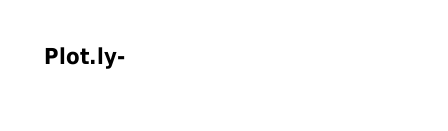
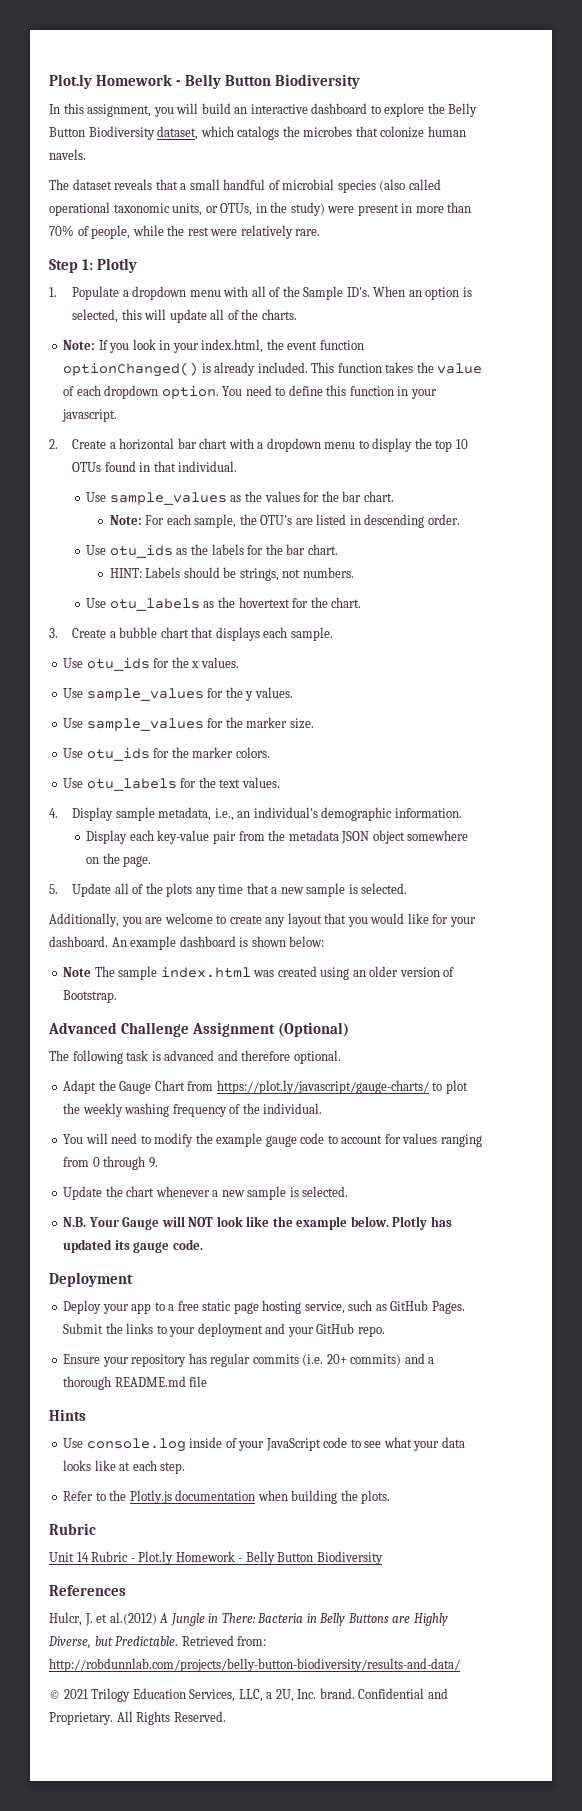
[44,47,125,69] Plot.ly- -> [49,74,361,89] [49,103,478,117] [49,126,466,140] [49,149,86,160] [49,179,441,193] [49,202,472,216] [49,225,321,239] [49,258,137,273] [49,286,472,300] [72,309,297,323] [63,339,364,353] [63,362,483,377] [63,385,437,399] [62,409,118,422] [49,438,468,452] [72,461,238,472] [86,491,394,505] [109,514,460,528] [86,544,338,558] [109,567,354,581] [86,597,362,611] [49,627,333,641] [63,657,239,671] [63,687,293,701] [63,717,314,731] [63,747,270,761] [63,777,280,791] [49,807,462,821] [86,830,469,844] [86,853,152,867] [49,883,408,897] [49,913,476,927] [49,936,325,950] [63,966,455,980] [63,990,118,1003] [48,1022,349,1037] [49,1050,341,1064] [63,1080,468,1094] [63,1103,323,1117] [63,1133,482,1147] [63,1156,158,1170] [63,1186,349,1200] [63,1216,452,1230] [63,1239,203,1253] [49,1272,133,1287] [63,1300,465,1314] [63,1323,385,1337] [63,1353,435,1367] [63,1376,208,1390] [49,1409,86,1421] [63,1437,465,1452] [63,1460,186,1474] [63,1490,391,1504] [49,1523,96,1535] [49,1551,383,1565] [49,1585,126,1596] [49,1612,448,1626] [48,1635,267,1649] [49,1658,460,1672] [49,1688,448,1702] [49,1711,226,1725] Plot.ly Homework - Belly Button Biodiversity // In this assignment, you will build an interactive dashboard to explore the Belly Button Biodiversity dataset, which catalogs the microbes that colonize human navels. // The dataset reveals that a small handful of microbial species (also called operational taxonomic units, or OTUs, in the study) were present in more than 70% of people, while the rest were relatively rare. // Step 1: Plotly // 1. Populate a dropdown menu with all of the Sample ID's. When an option is selected, this will update all of the charts. // Note: If you look in your index.html, the event function optionChanged() is already included. This function takes the value of each dropdown option. You need to define this function in your javascript. // 2. Create a horizontal bar chart with a dropdown menu to display the top 10 OTUs found in that individual. // Use sample_values as the values for the bar chart. // Note: For each sample, the OTU's are listed in descending order. // Use otu_ids as the labels for the bar chart. // HINT: Labels should be strings, not numbers. // Use otu_labels as the hovertext for the chart. // 3. Create a bubble chart that displays each sample. // Use otu_ids for the x values. // Use sample_values for the y values. // Use sample_values for the marker size. // Use otu_ids for the marker colors. // Use otu_labels for the text values. // 4. Display sample metadata, i.e., an individual's demographic information. // Display each key-value pair from the metadata JSON object somewhere on the page. // 5. Update all of the plots any time that a new sample is selected. // Additionally, you are welcome to create any layout that you would like for your dashboard. An example dashboard is shown below: // Note The sample index.html was created using an older version of Bootstrap. // Advanced Challenge Assignment (Optional) // The following task is advanced and therefore optional. // Adapt the Gauge Chart from https://plot.ly/javascript/gauge-charts/ to plot the weekly washing frequency of the individual. // You will need to modify the example gauge code to account for values ranging from 0 through 9. // Update the chart whenever a new sample is selected. // N.B. Your Gauge will NOT look like the example below. Plotly has updated its gauge code. // Deployment // Deploy your app to a free static page hosting service, such as GitHub Pages. Submit the links to your deployment and your GitHub repo. // Ensure your repository has regular commits (i.e. 20+ commits) and a thorough README.md file // Hints // Use console.log inside of your JavaScript code to see what your data looks like at each step. // Refer to the Plotly.js documentation when building the plots. // Rubric // Unit 14 Rubric - Plot.ly Homework - Belly Button Biodiversity // References // Hulcr, J. et al.(2012) A Jungle in There: Bacteria in Belly Buttons are Highly Diverse, but Predictable. Retrieved from: http://robdunnlab.com/projects/belly-button-biodiversity/results-and-data/ // © 2021 Trilogy Education Services, LLC, a 2U, Inc. brand. Confidential and Proprietary. All Rights Reserved.

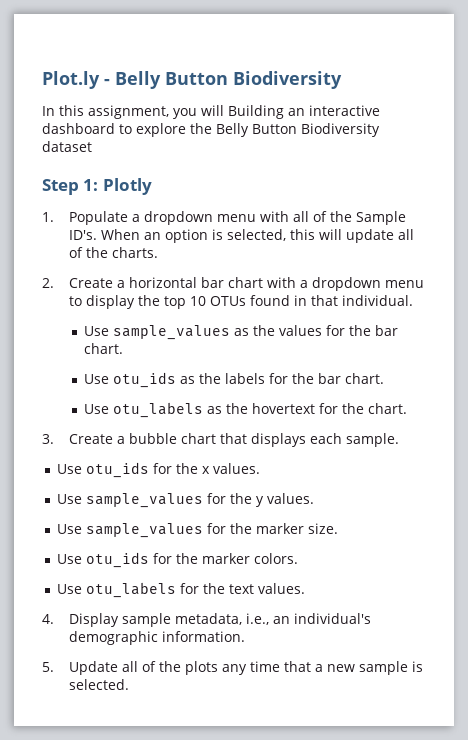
[49,74,173,89] Plot.ly Homework -> [42,71,100,89] Plot.ly
[201,103,231,114] build -> [228,105,284,119] Building
[157,126,466,140] [49,149,86,160] [49,179,441,193] [49,202,472,216] [49,225,321,239] dataset, which catalogs the microbes that colonize human navels. // The dataset reveals that a small handful of microbial species (also called operational taxonomic units, or OTUs, in the study) were present in more than 70% of people, while the rest were relatively rare. -> [42,141,92,152] dataset
[63,339,364,353] [63,362,483,377] [63,385,437,399] [62,409,118,422] // Note: If you look in your index.html, the event function optionChanged() is already included. This function takes the value of each dropdown option. You need to define this function in your javascript. -> (158, 252) none
[109,514,460,528] // Note: For each sample, the OTU's are listed in descending order. -> (124, 348) none
[109,567,354,581] // HINT: Labels should be strings, not numbers. -> (385, 378) none
[86,830,469,844] [86,853,152,867] // Display each key-value pair from the metadata JSON object somewhere on the page. -> (245, 636) none
[49,913,476,927] [49,936,325,950] [63,966,455,980] [63,990,118,1003] [48,1022,349,1037] [49,1050,341,1064] [63,1080,468,1094] [63,1103,323,1117] [63,1133,482,1147] [63,1156,158,1170] [63,1186,349,1200] [63,1216,452,1230] [63,1239,203,1253] [49,1272,133,1287] [63,1300,465,1314] [63,1323,385,1337] [63,1353,435,1367] [63,1376,208,1390] [49,1409,86,1421] [63,1437,465,1452] [63,1460,186,1474] [63,1490,391,1504] [49,1523,96,1535] [49,1551,383,1565] [49,1585,126,1596] [49,1612,448,1626] [48,1635,267,1649] [49,1658,460,1672] [49,1688,448,1702] [49,1711,226,1725] // Additionally, you are welcome to create any layout that you would like for your dashboard. An example dashboard is shown below: // Note The sample index.html was created using an older version of Bootstrap. // Advanced Challenge Assignment (Optional) // The following task is advanced and therefore optional. // Adapt the Gauge Chart from https://plot.ly/javascript/gauge-charts/ to plot the weekly washing frequency of the individual. // You will need to modify the example gauge code to account for values ranging from 0 through 9. // Update the chart whenever a new sample is selected. // N.B. Your Gauge will NOT look like the example below. Plotly has updated its gauge code. // Deployment // Deploy your app to a free static page hosting service, such as GitHub Pages. Submit the links to your deployment and your GitHub repo. // Ensure your repository has regular commits (i.e. 20+ commits) and a thorough README.md file // Hints // Use console.log inside of your JavaScript code to see what your data looks like at each step. // Refer to the Plotly.js documentation when building the plots. // Rubric // Unit 14 Rubric - Plot.ly Homework - Belly Button Biodiversity // References // Hulcr, J. et al.(2012) A Jungle in There: Bacteria in Belly Buttons are Highly Diverse, but Predictable. Retrieved from: http://robdunnlab.com/projects/belly-button-biodiversity/results-and-data/ // © 2021 Trilogy Education Services, LLC, a 2U, Inc. brand. Confidential and Proprietary. All Rights Reserved. -> (129, 684) none

